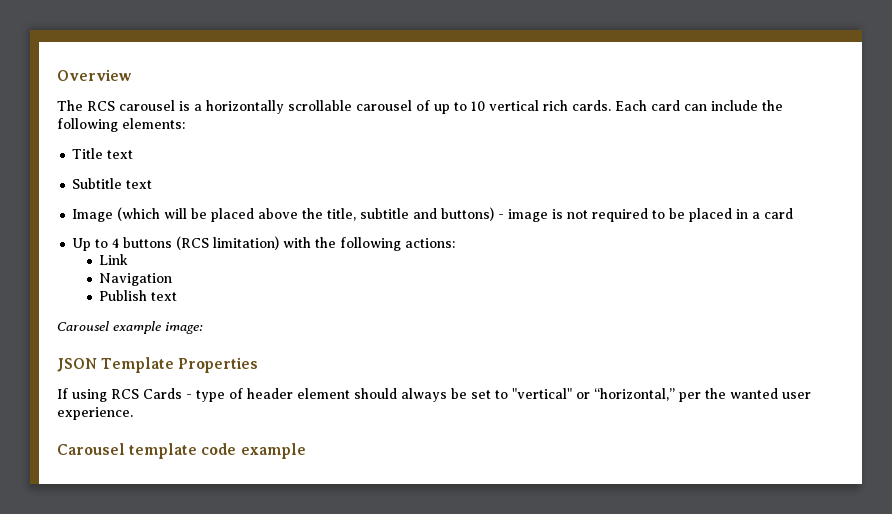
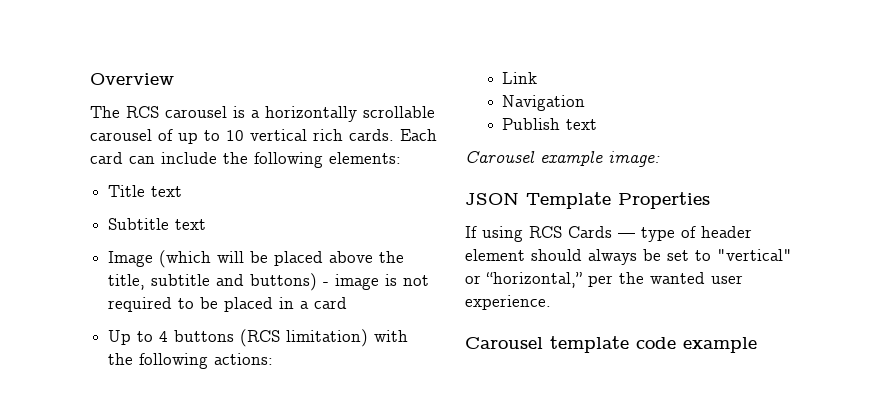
[186,394,192,399] - -> [618,233,635,238] —

